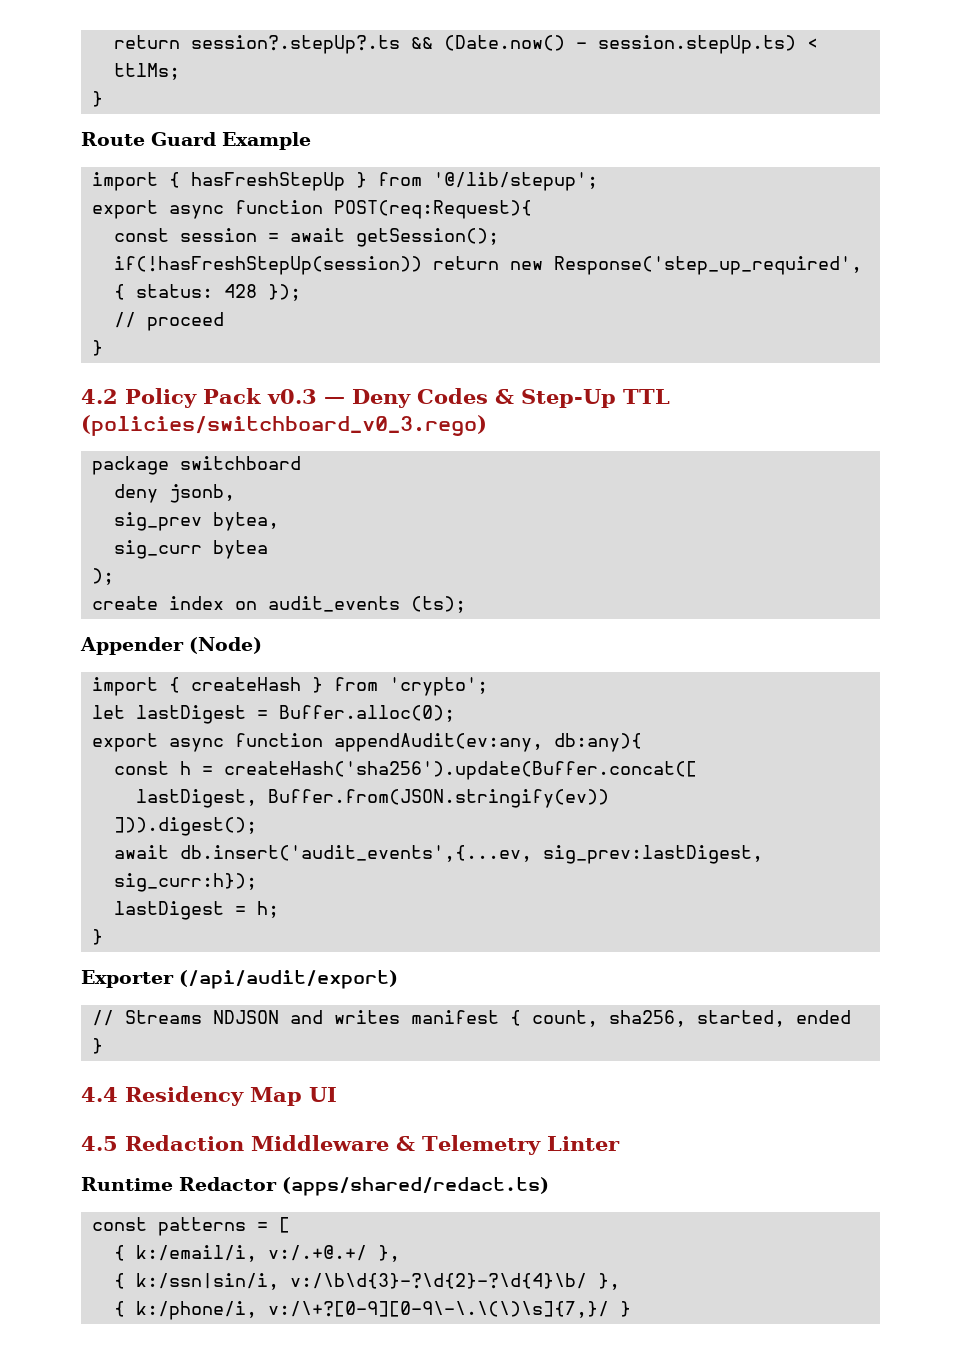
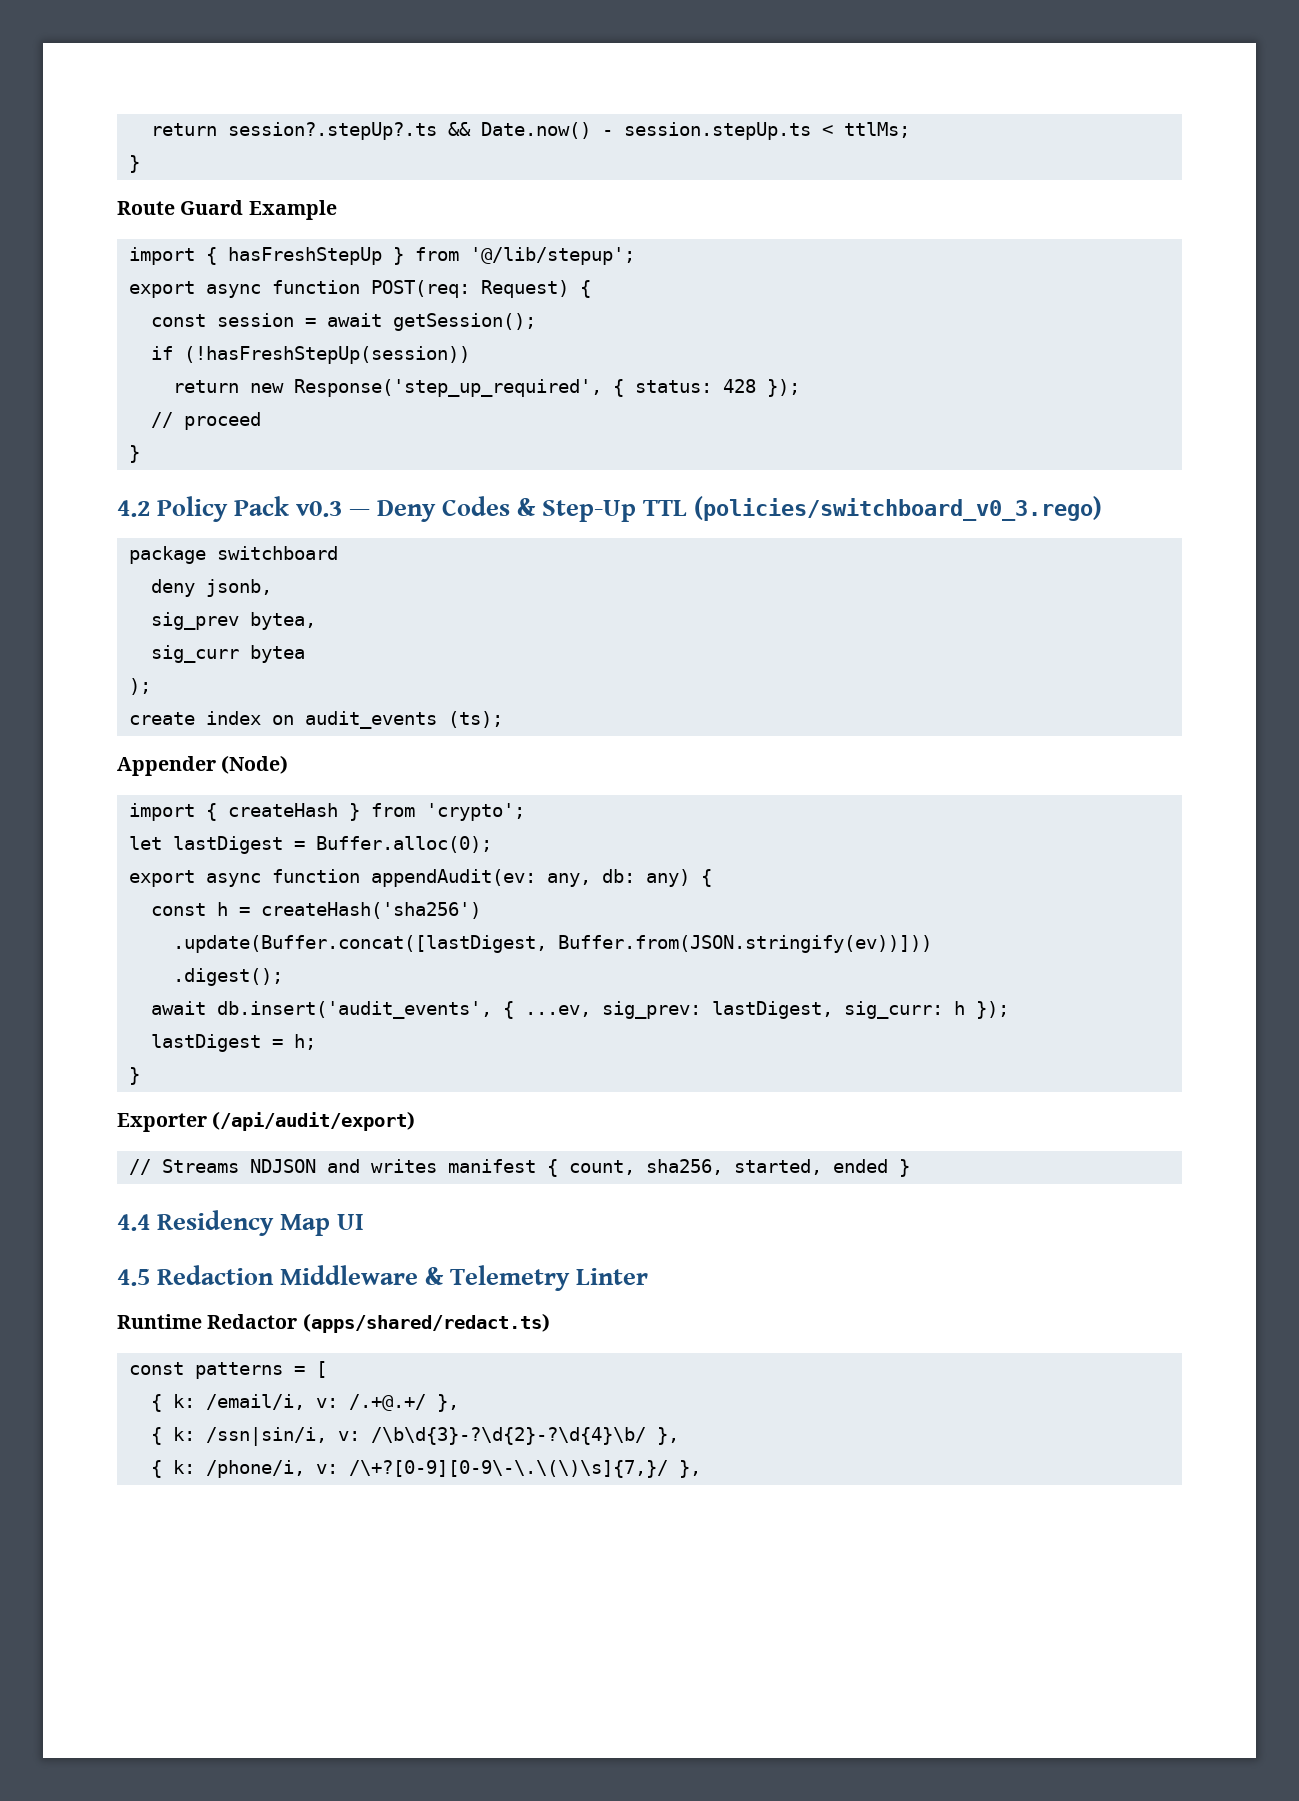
[444,35,797,54] (Date.now() - session.stepUp.ts) -> [480,122,811,140] Date.now() - session.stepUp.ts
[334,200,533,219] POST(req:Request){ -> [370,280,591,298] POST(req: Request) {
[114,256,423,275] if(!hasFreshStepUp(session)) -> [150,346,470,364] if (!hasFreshStepUp(session)) //
[334,733,643,752] [114,761,698,780] [136,789,610,808] [114,817,258,836] [114,845,764,864] [114,873,258,892] appendAudit(ev:any, db:any){ // const h = createHash('sha256').update(Buffer.concat([ // lastDigest, Buffer.from(JSON.stringify(ev)) // ])).digest(); // await db.insert('audit_events',{...ev, sig_prev:lastDigest, sig_curr:h}); -> [370,869,712,887] [150,902,481,919] [172,935,932,953] [172,968,283,986] [150,1001,1009,1019] appendAudit(ev: any, db: any) { // const h = createHash('sha256') // .update(Buffer.concat([lastDigest, Buffer.from(JSON.stringify(ev))])) // .digest(); // await db.insert('audit_events', { ...ev, sig_prev: lastDigest, sig_curr: h });
[136,1245,401,1262] [114,1273,621,1290] [114,1301,632,1320] k:/email/i, v:/.+@.+/ }, // { k:/ssn|sin/i, v:/\b\d{3}-?\d{2}-?\d{4}\b/ }, // { k:/phone/i, v:/\+?[0-9][0-9\-\.\(\)\s]{7,}/ } -> [172,1394,459,1412] [150,1427,679,1446] [150,1460,701,1478] k: /email/i, v: /.+@.+/ }, // { k: /ssn|sin/i, v: /\b\d{3}-?\d{2}-?\d{4}\b/ }, // { k: /phone/i, v: /\+?[0-9][0-9\-\.\(\)\s]{7,}/ },

